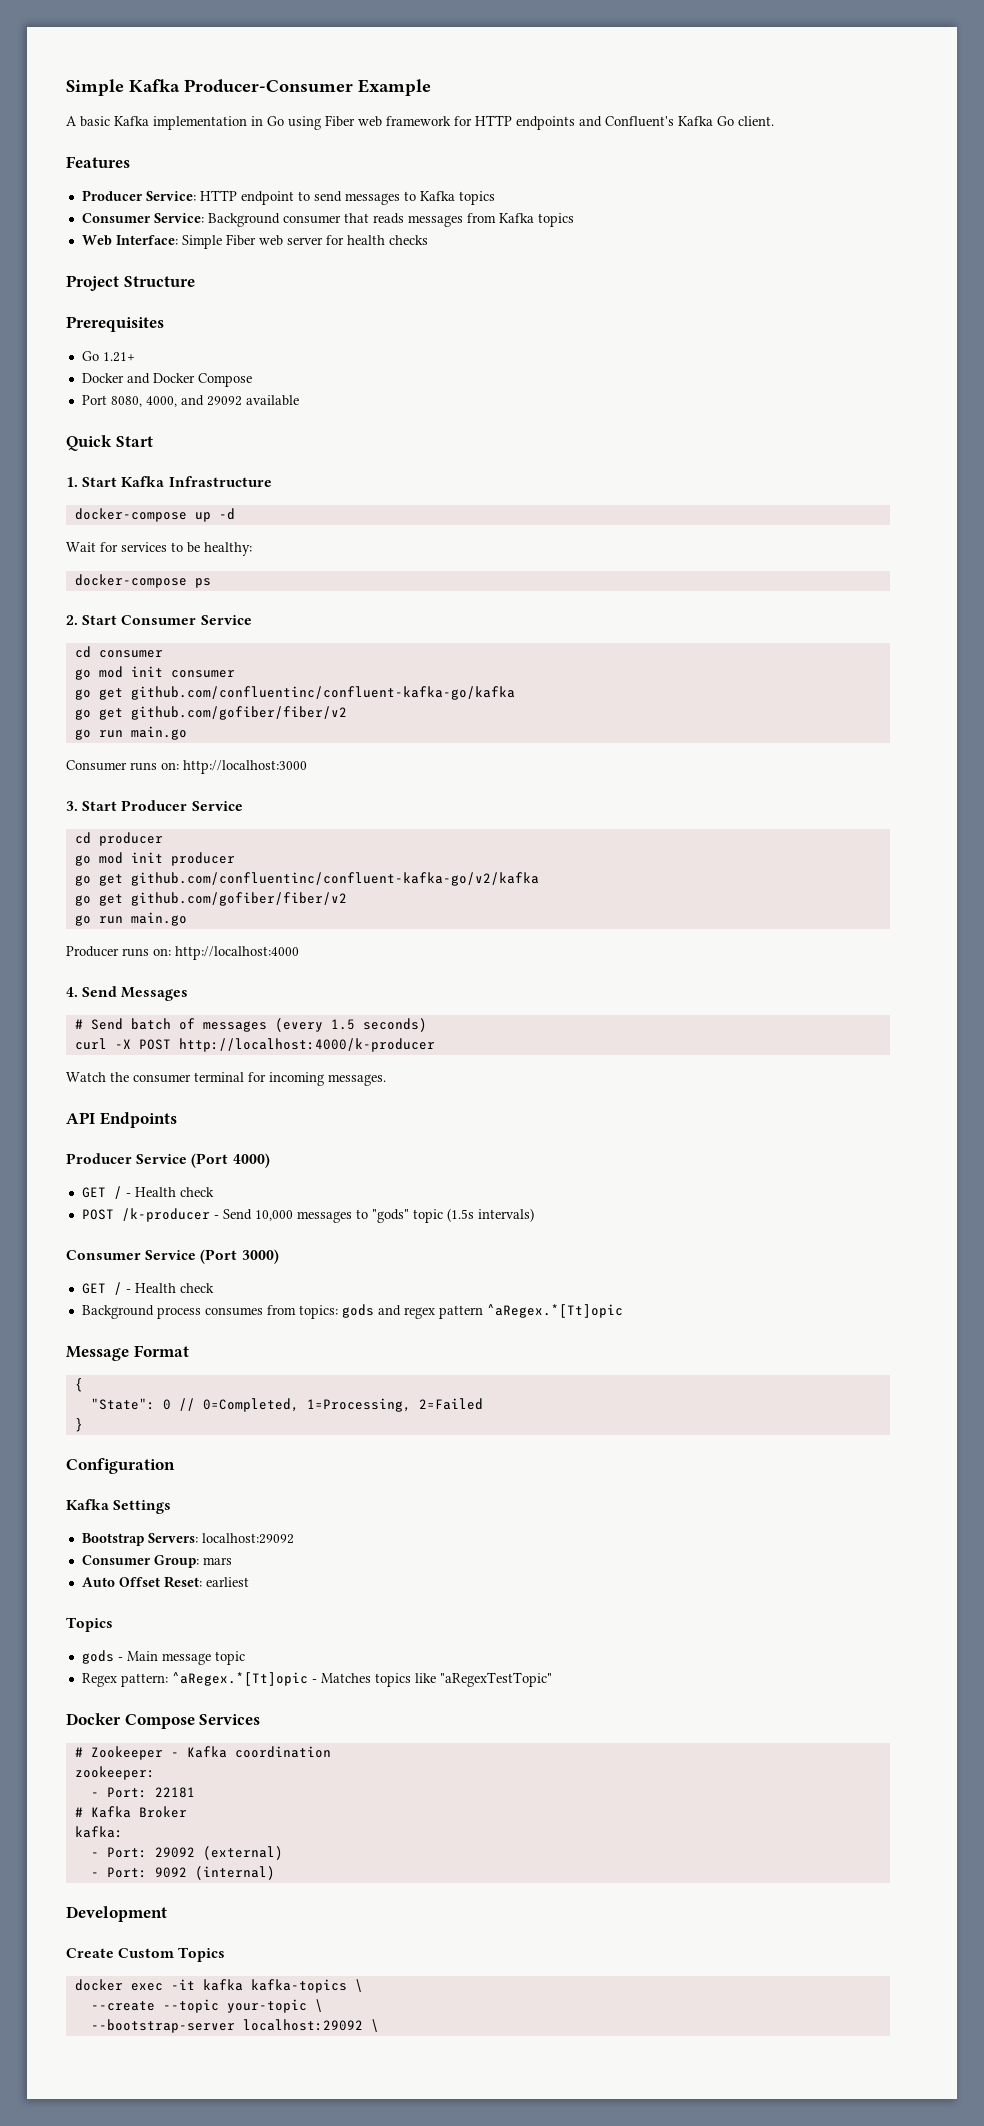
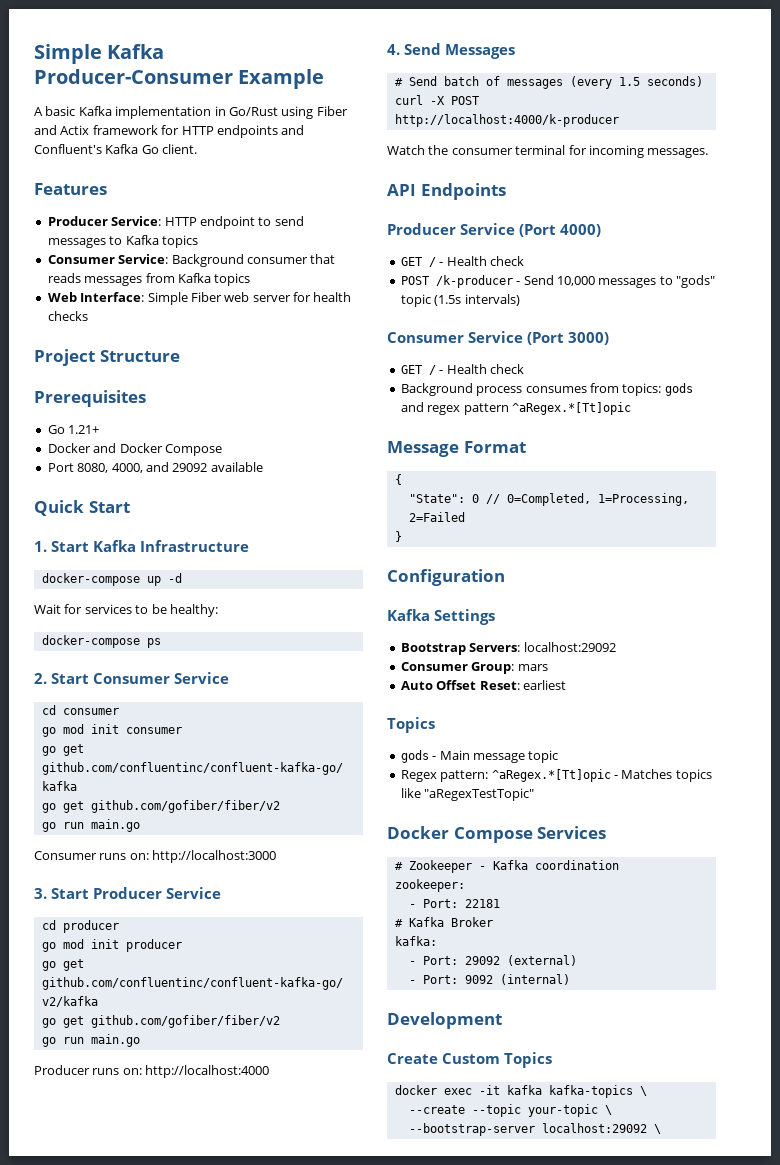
[267,116,284,126] Go -> [228,107,278,116] Go/Rust
[358,116,382,127] web -> [34,125,90,135] and Actix

